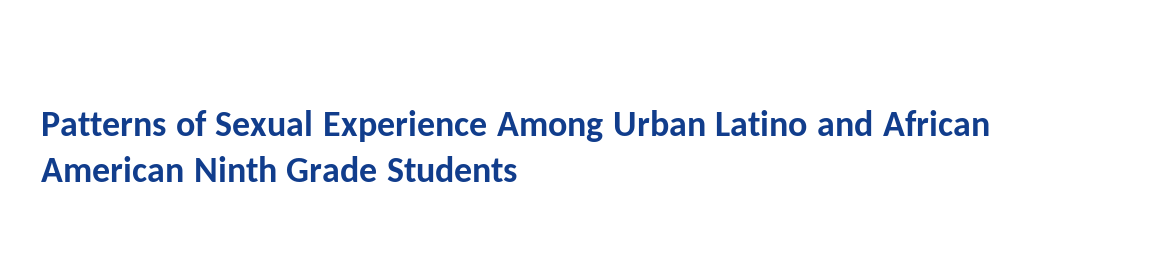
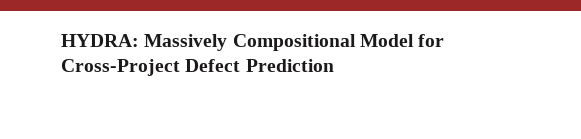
[41,110,990,142] [41,156,518,182] Patterns of Sexual Experience Among Urban Latino and African American Ninth Grade Students -> [61,34,445,51] [61,59,334,76] HYDRA: Massively Compositional Model for Cross-Project Defect Prediction

